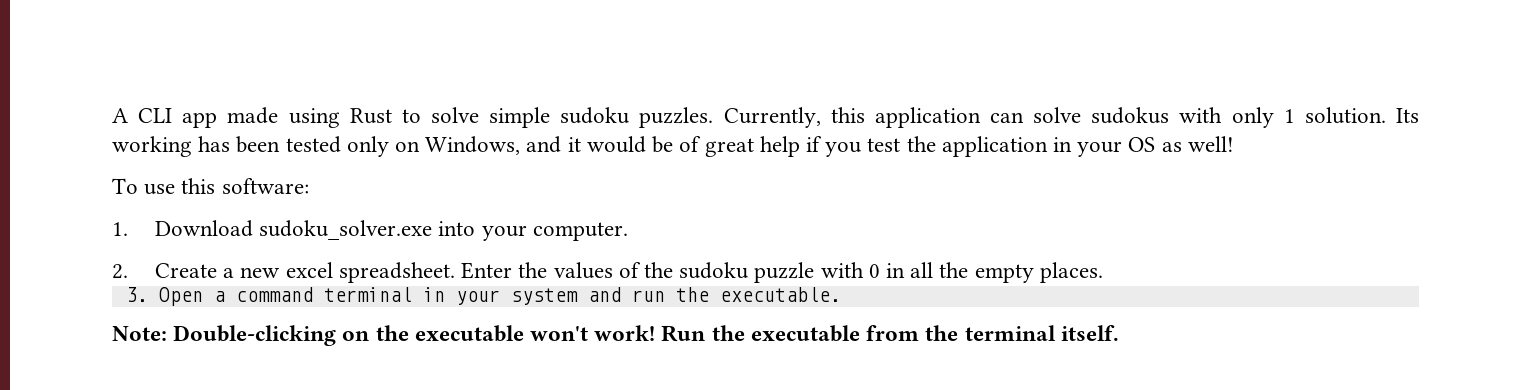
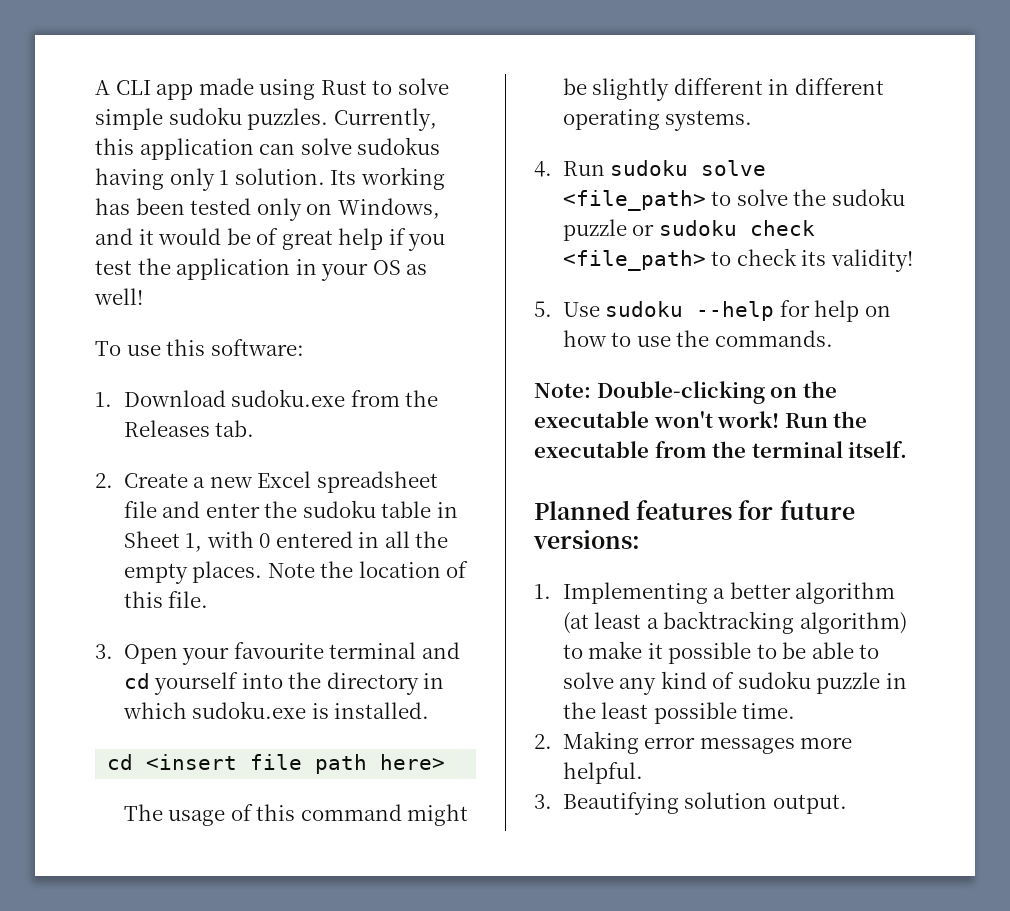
[1179,107,1223,123] with -> [95,168,164,190] having
[259,220,628,241] sudoku_solver.exe into your computer. -> [231,389,439,407] [123,420,255,437] sudoku.exe from the Releases tab.
[285,262,815,283] excel spreadsheet. Enter the values of the sudoku puzzle -> [257,471,438,493] [123,500,458,518] [123,531,203,552] Excel spreadsheet file and enter the sudoku table in Sheet 1,
(880, 271) none -> [275,531,353,548] entered
[125,287,841,306] // 3. Open a command terminal in your system and run the executable. -> [267,561,469,578] [123,591,209,608] [95,642,460,665] [123,672,445,695] [122,701,430,719] [107,754,446,774] [123,804,469,826] [562,78,884,101] [562,109,753,131] [534,160,767,177] [562,188,905,211] [562,219,815,241] [562,248,913,272] [534,300,891,322] [562,330,833,347] Note the location of this file. // 3. Open your favourite terminal and cd yourself into the directory in which sudoku.exe is installed. // cd <insert file path here> // The usage of this command might be slightly different in different operating systems. // 4. Run sudoku solve <file_path> to solve the sudoku puzzle or sudoku check <file_path> to check its validity! // 5. Use sudoku --help for help on how to use the commands.
(1119, 333) none -> [534,500,855,520] [533,530,640,549] [534,582,896,604] [562,611,907,634] [562,641,880,664] [562,671,907,695] [562,702,796,724] [534,731,853,754] [562,762,643,784] [534,792,847,815] // Planned features for future versions: // 1. Implementing a better algorithm (at least a backtracking algorithm) to make it possible to be able to solve any kind of sudoku puzzle in the least possible time. // 2. Making error messages more helpful. // 3. Beautifying solution output.

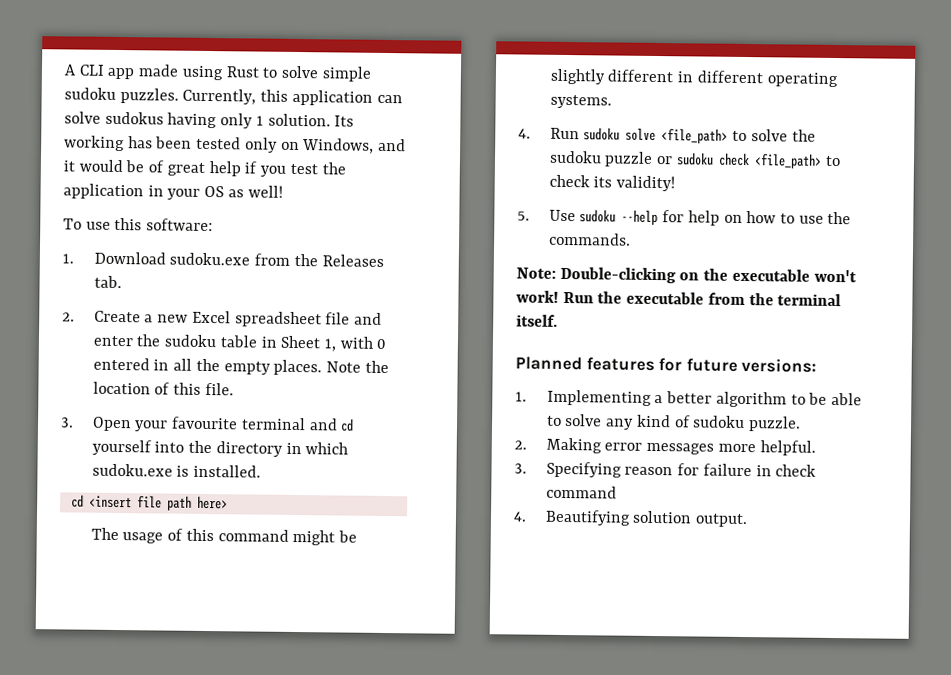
[562,611,907,634] [562,641,752,664] (at least a backtracking algorithm) to make it possible -> (787, 399) none
[816,672,907,694] [562,702,796,724] puzzle in the least possible time. -> [747,416,801,432] puzzle.
(552, 801) none -> [545,461,817,478] [545,485,617,499] [513,511,527,522] Specifying reason for failure in check command // 4.

